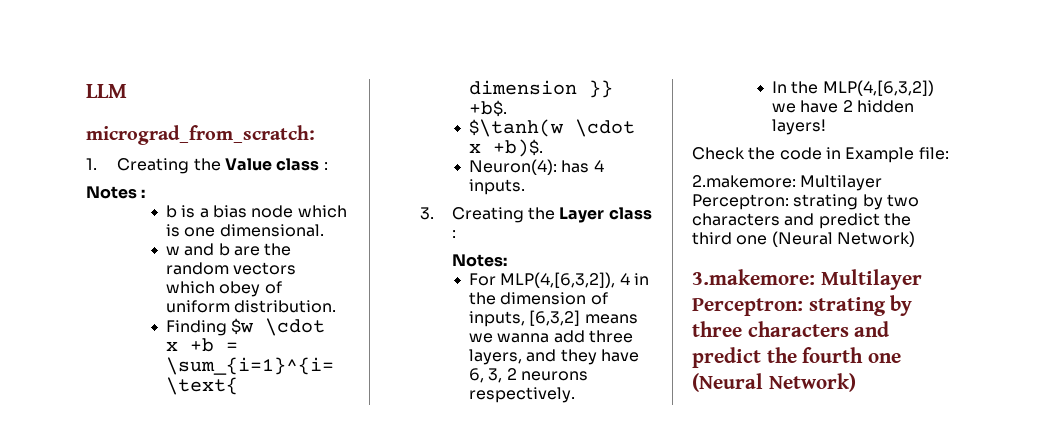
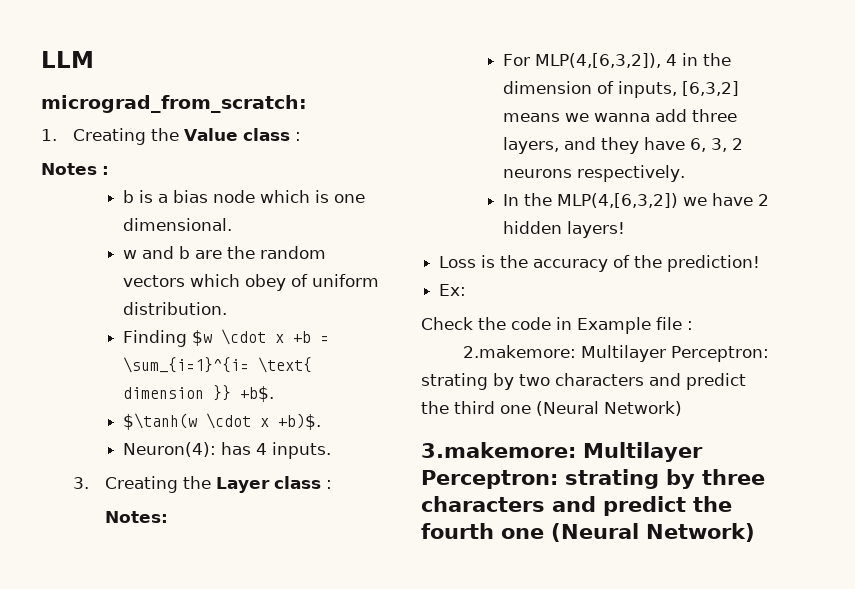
(827, 127) none -> [439,255,761,272] [439,284,467,296] // Loss is the accuracy of the prediction! // Ex:
[918,147,949,160] file: -> [656,317,693,330] file :

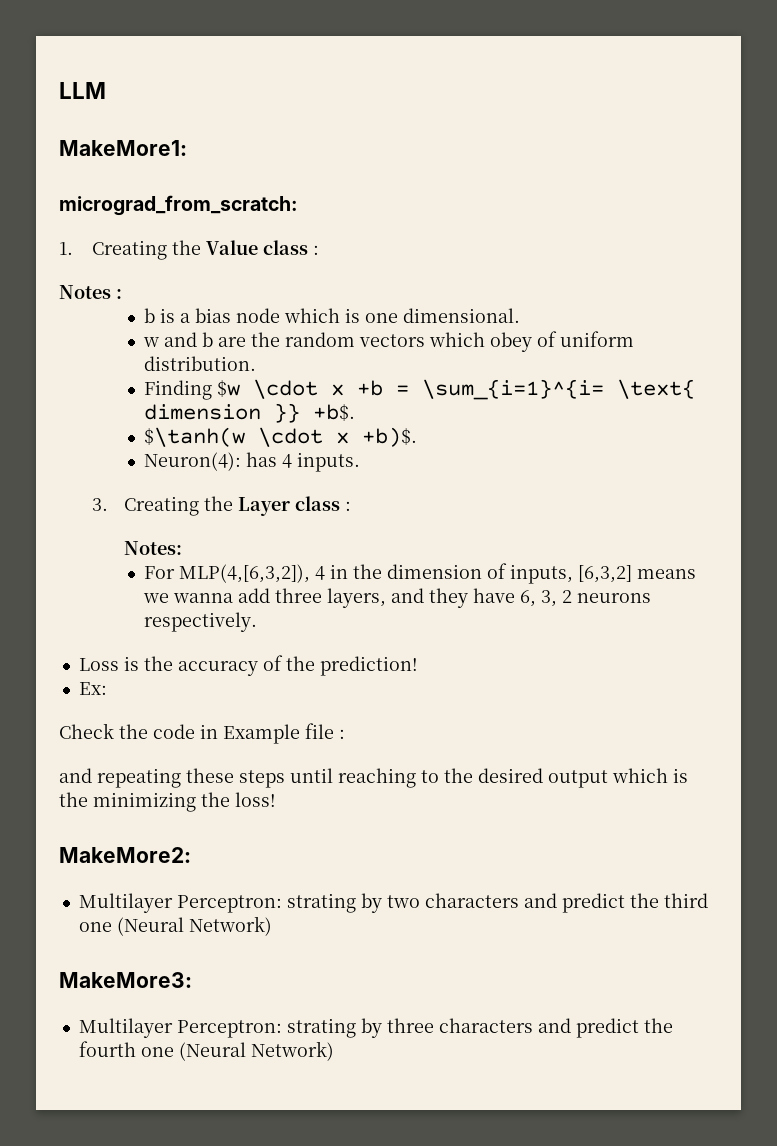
(94, 59) none -> [59,140,187,156] // MakeMore1:
[502,193,769,208] [502,221,625,238] // In the MLP(4,[6,3,2]) we have 2 hidden layers! -> (258, 622) none
[462,345,576,358] 2.makemore: -> [59,768,688,788] [59,792,276,812] [59,847,191,863] and repeating these steps until reaching to the desired output which is the minimizing the loss! // MakeMore2: //
[421,442,576,458] 3.makemore: -> [59,972,192,988] MakeMore3: //

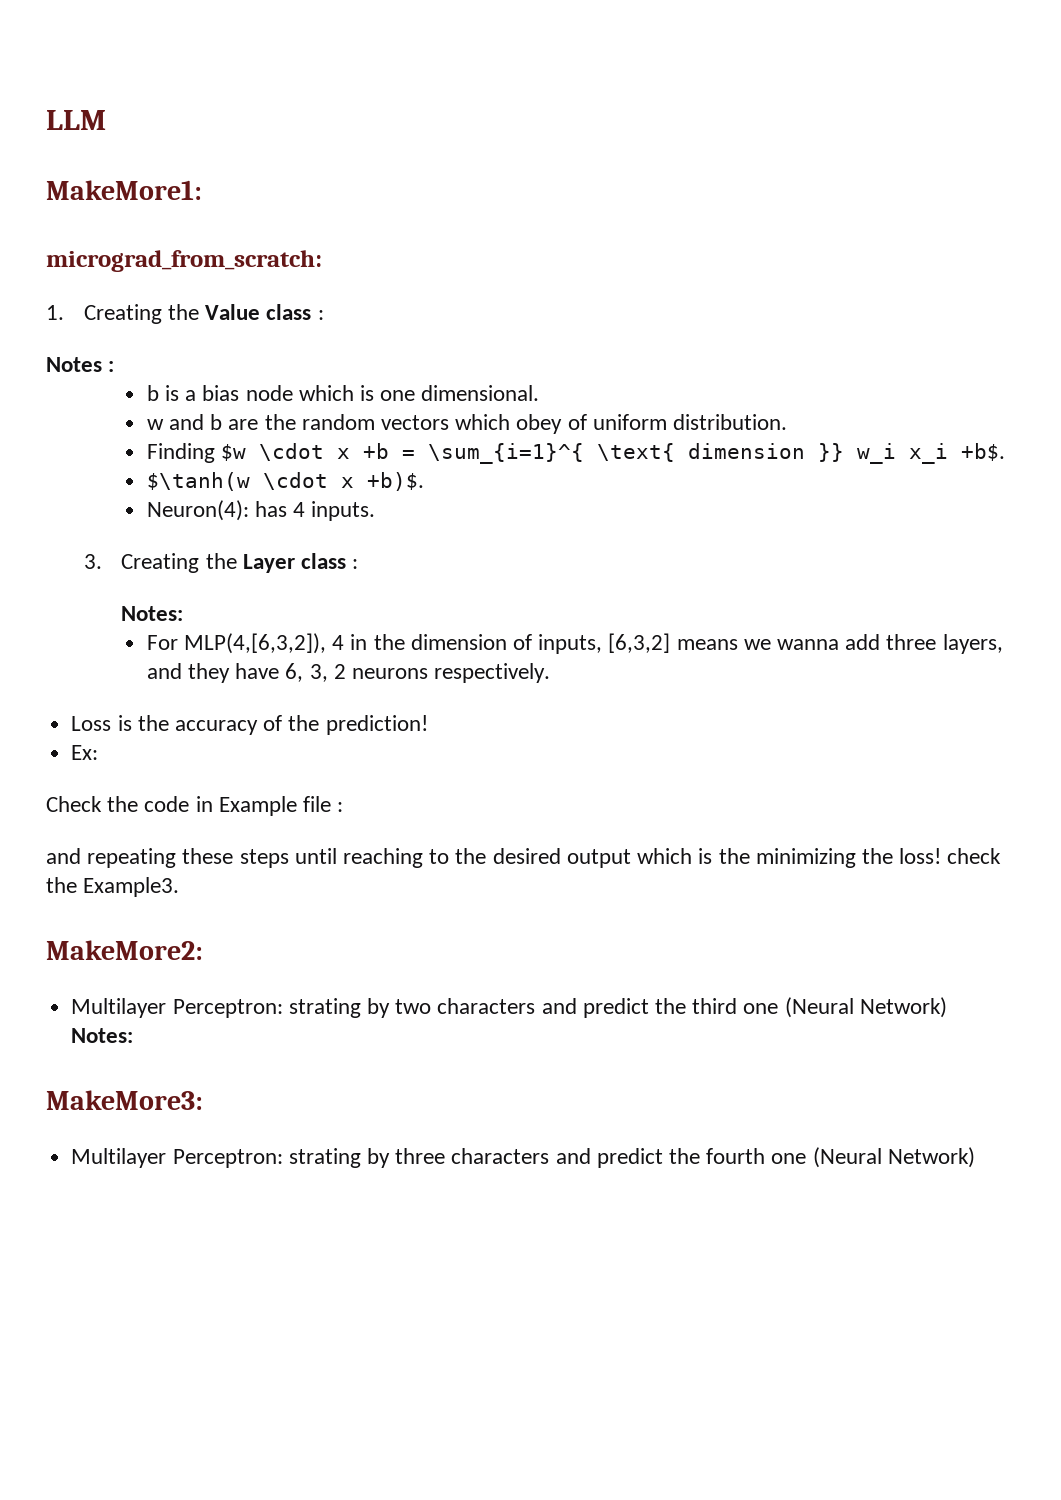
[422,379,605,400] \sum_{i=1}^{i= -> [427,443,584,464] \sum_{i=1}^{
(301, 413) none -> [856,443,948,464] w_i x_i
(276, 799) none -> [947,848,1002,864] [46,877,180,897] check the Example3.
(272, 926) none -> [71,1028,134,1043] Notes:

